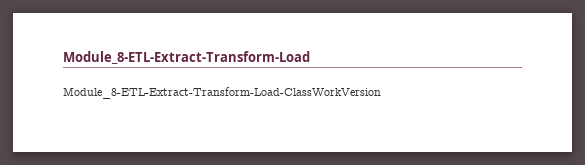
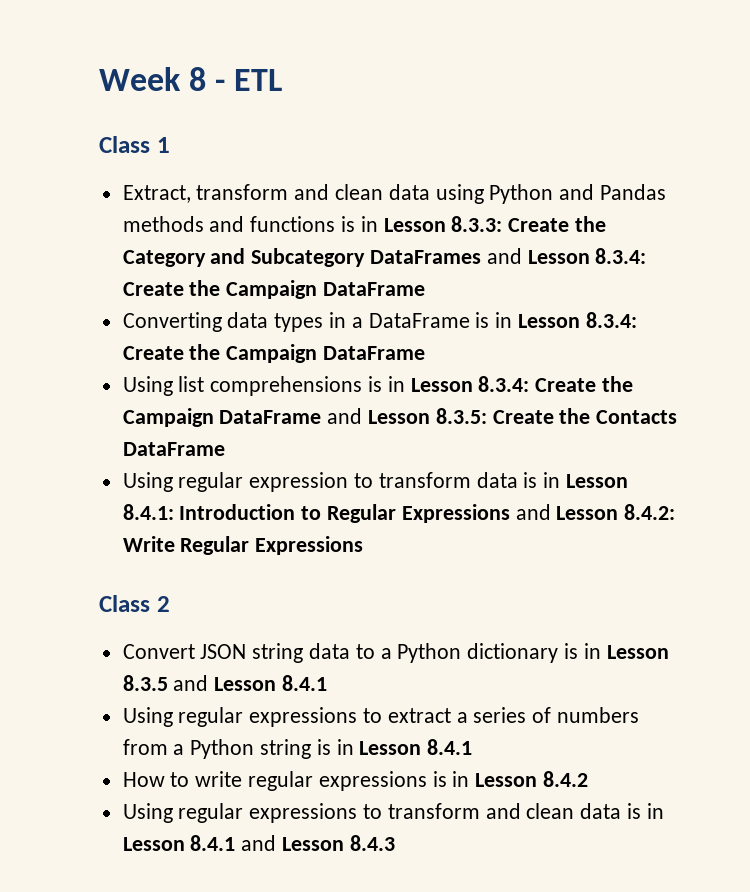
[63,51,310,64] [63,87,381,99] Module_8-ETL-Extract-Transform-Load // Module_8-ETL-Extract-Transform-Load-ClassWorkVersion -> [99,67,283,91] [99,136,170,153] [122,184,667,204] [122,216,607,232] [122,248,647,267] [122,280,426,299] [122,312,637,332] [122,344,426,363] [122,376,634,396] [122,408,678,427] [122,442,225,456] [122,472,629,492] [122,504,676,523] [122,536,364,555] [99,595,170,612] [122,643,669,663] [122,675,328,691] [122,707,640,727] [122,739,473,759] [122,771,589,791] [122,803,664,823] [122,835,395,851] Week 8 - ETL // Class 1 // Extract, transform and clean data using Python and Pandas methods and functions is in Lesson 8.3.3: Create the Category and Subcategory DataFrames and Lesson 8.3.4: Create the Campaign DataFrame // Converting data types in a DataFrame is in Lesson 8.3.4: Create the Campaign DataFrame // Using list comprehensions is in Lesson 8.3.4: Create the Campaign DataFrame and Lesson 8.3.5: Create the Contacts DataFrame // Using regular expression to transform data is in Lesson 8.4.1: Introduction to Regular Expressions and Lesson 8.4.2: Write Regular Expressions // Class 2 // Convert JSON string data to a Python dictionary is in Lesson 8.3.5 and Lesson 8.4.1 // Using regular expressions to extract a series of numbers from a Python string is in Lesson 8.4.1 // How to write regular expressions is in Lesson 8.4.2 // Using regular expressions to transform and clean data is in Lesson 8.4.1 and Lesson 8.4.3

